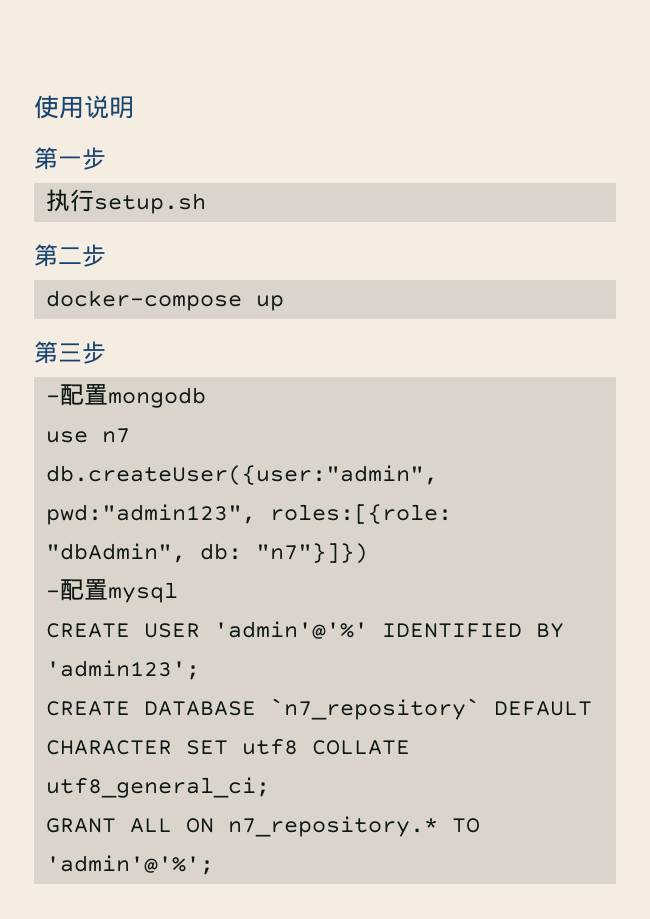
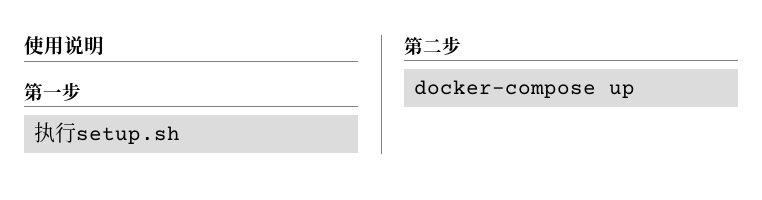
[34,341,106,364] [46,384,206,408] [46,428,130,443] [46,465,438,486] [46,504,452,525] [46,543,368,564] [46,579,178,603] [46,621,564,639] [46,660,200,680] [46,698,592,720] [46,738,410,755] [46,777,270,798] [46,816,480,837] [46,855,214,875] // 第三步 // -配置mongodb // use n7 // db.createUser({user:"admin", pwd:"admin123", roles:[{role: "dbAdmin", db: "n7"}]}) // -配置mysql // CREATE USER 'admin'@'%' IDENTIFIED BY 'admin123'; // CREATE DATABASE `n7_repository` DEFAULT CHARACTER SET utf8 COLLATE utf8_general_ci; // GRANT ALL ON n7_repository.* TO 'admin'@'%'; -> (636, 91) none

